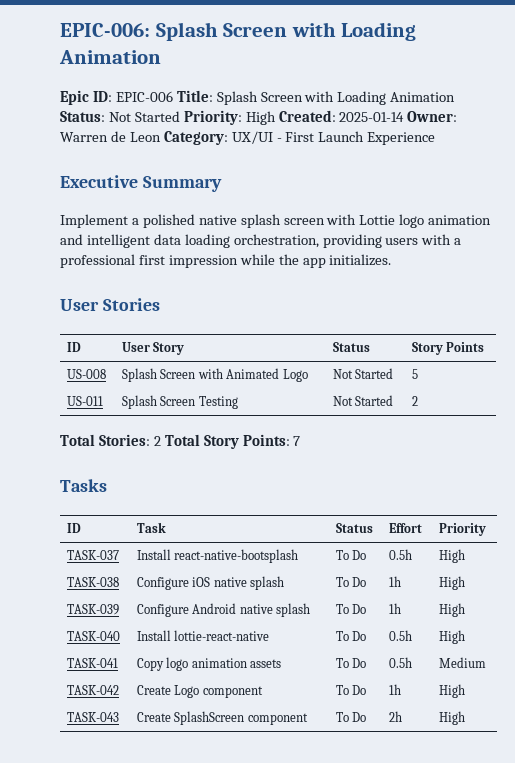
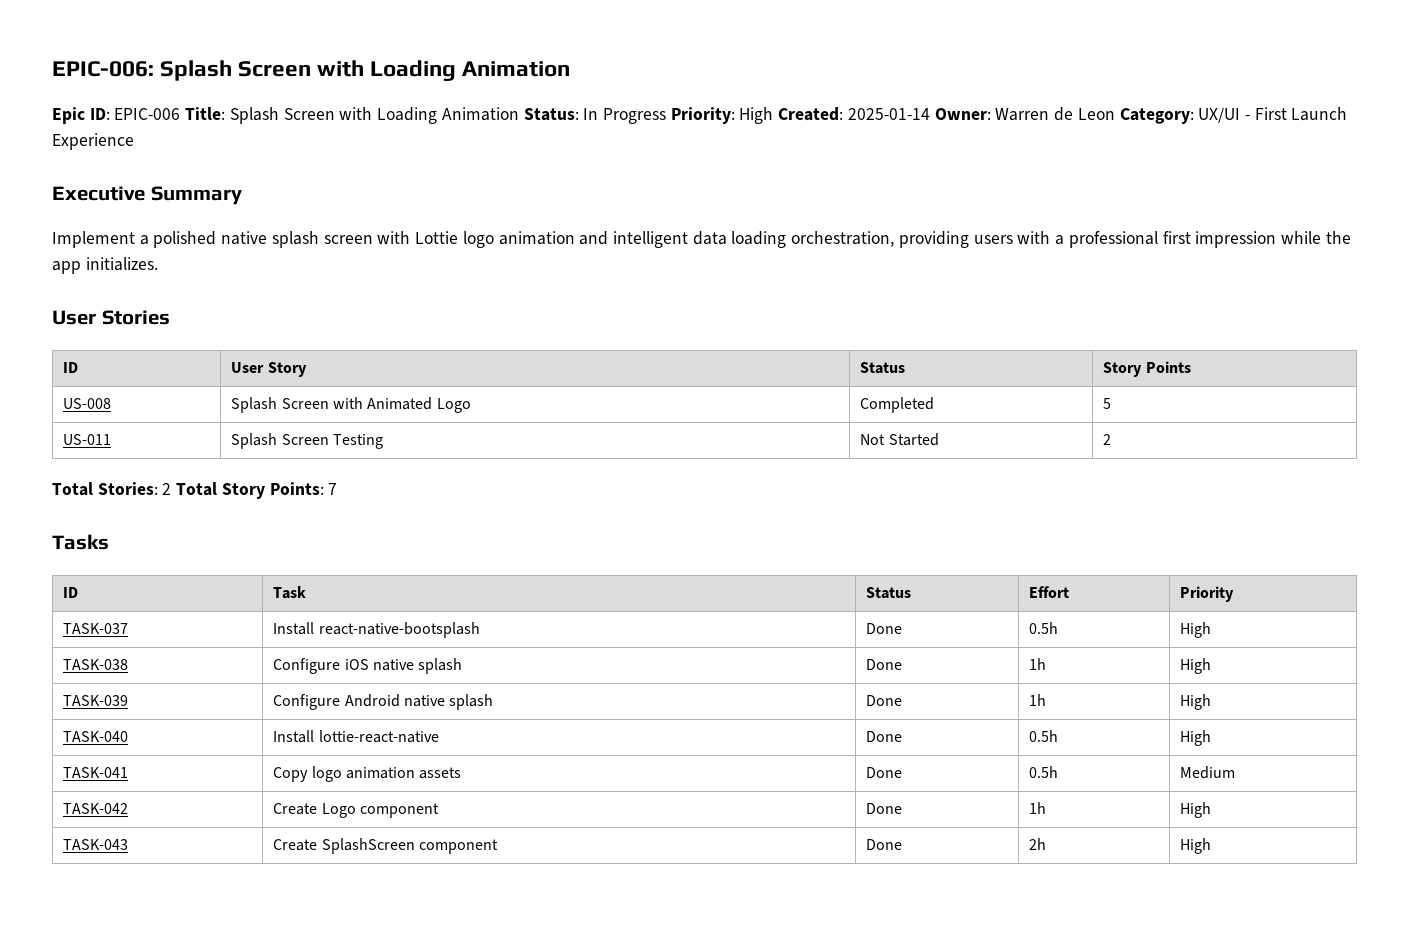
[108,111,180,122] Not Started -> [583,108,666,124] In Progress
[332,368,394,379] Not Started -> [860,397,935,413] Completed
[335,550,367,560] To Do -> [866,623,903,634] Done
[335,577,367,587] To Do -> [866,659,903,670] Done
[335,604,367,614] To Do -> [866,695,903,706] Done
[335,631,367,641] To Do -> [866,731,903,742] Done
[335,658,367,668] To Do -> [866,767,903,778] Done
[335,685,367,695] To Do -> [866,803,903,814] Done
[335,712,367,722] To Do -> [866,839,903,850] Done

